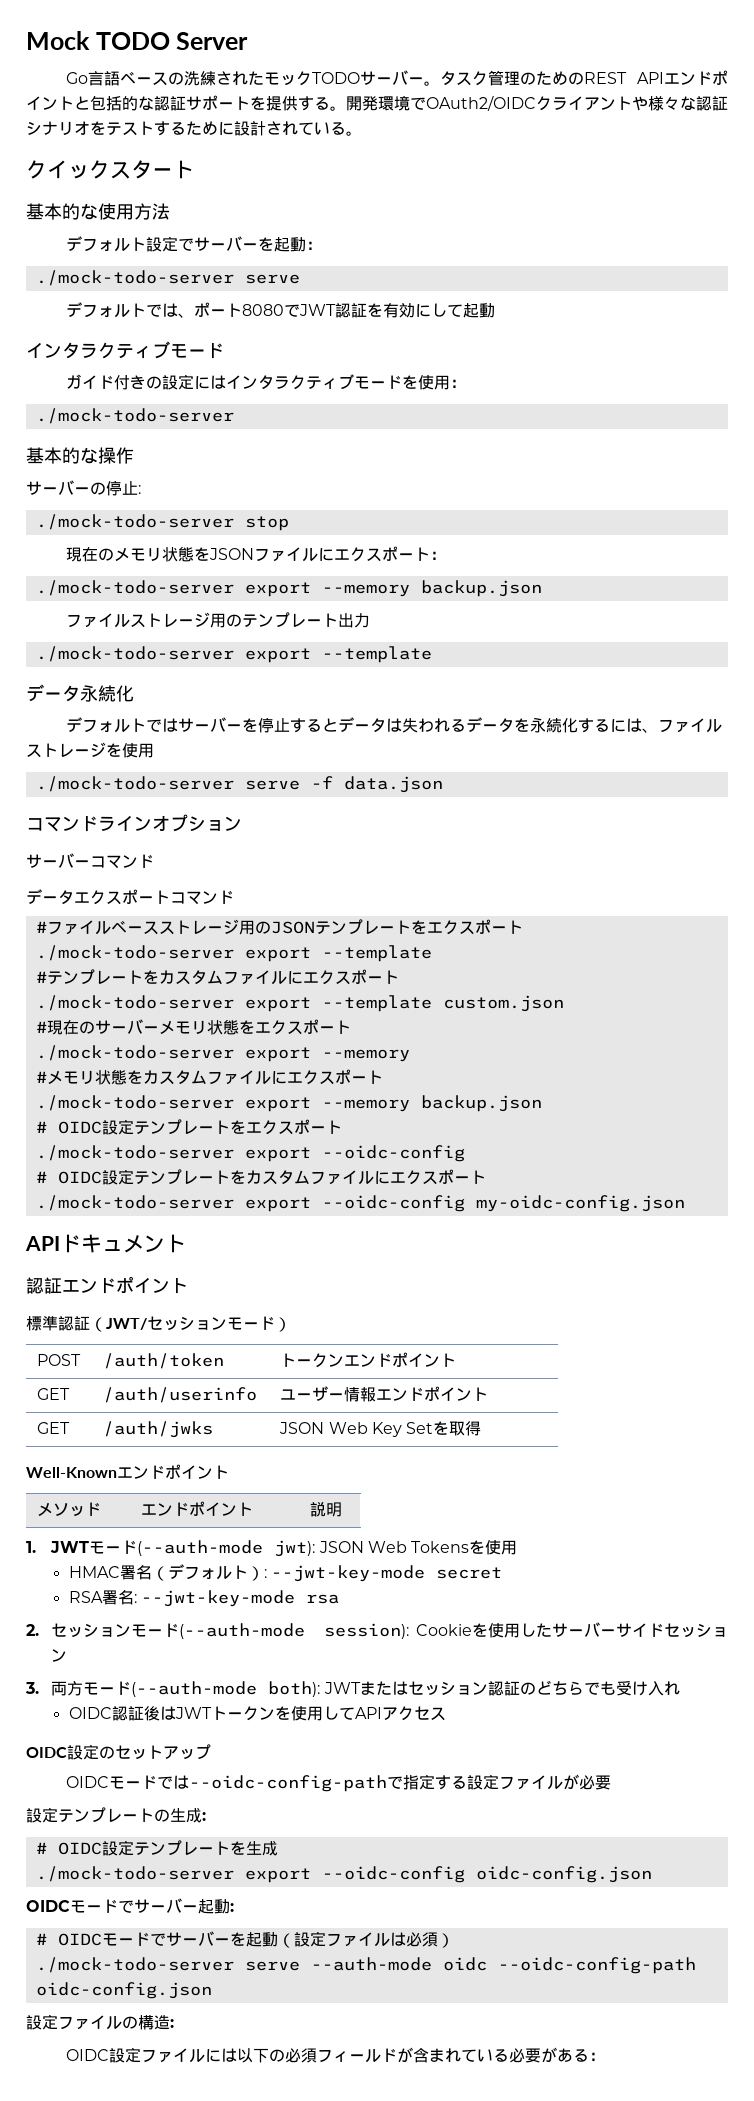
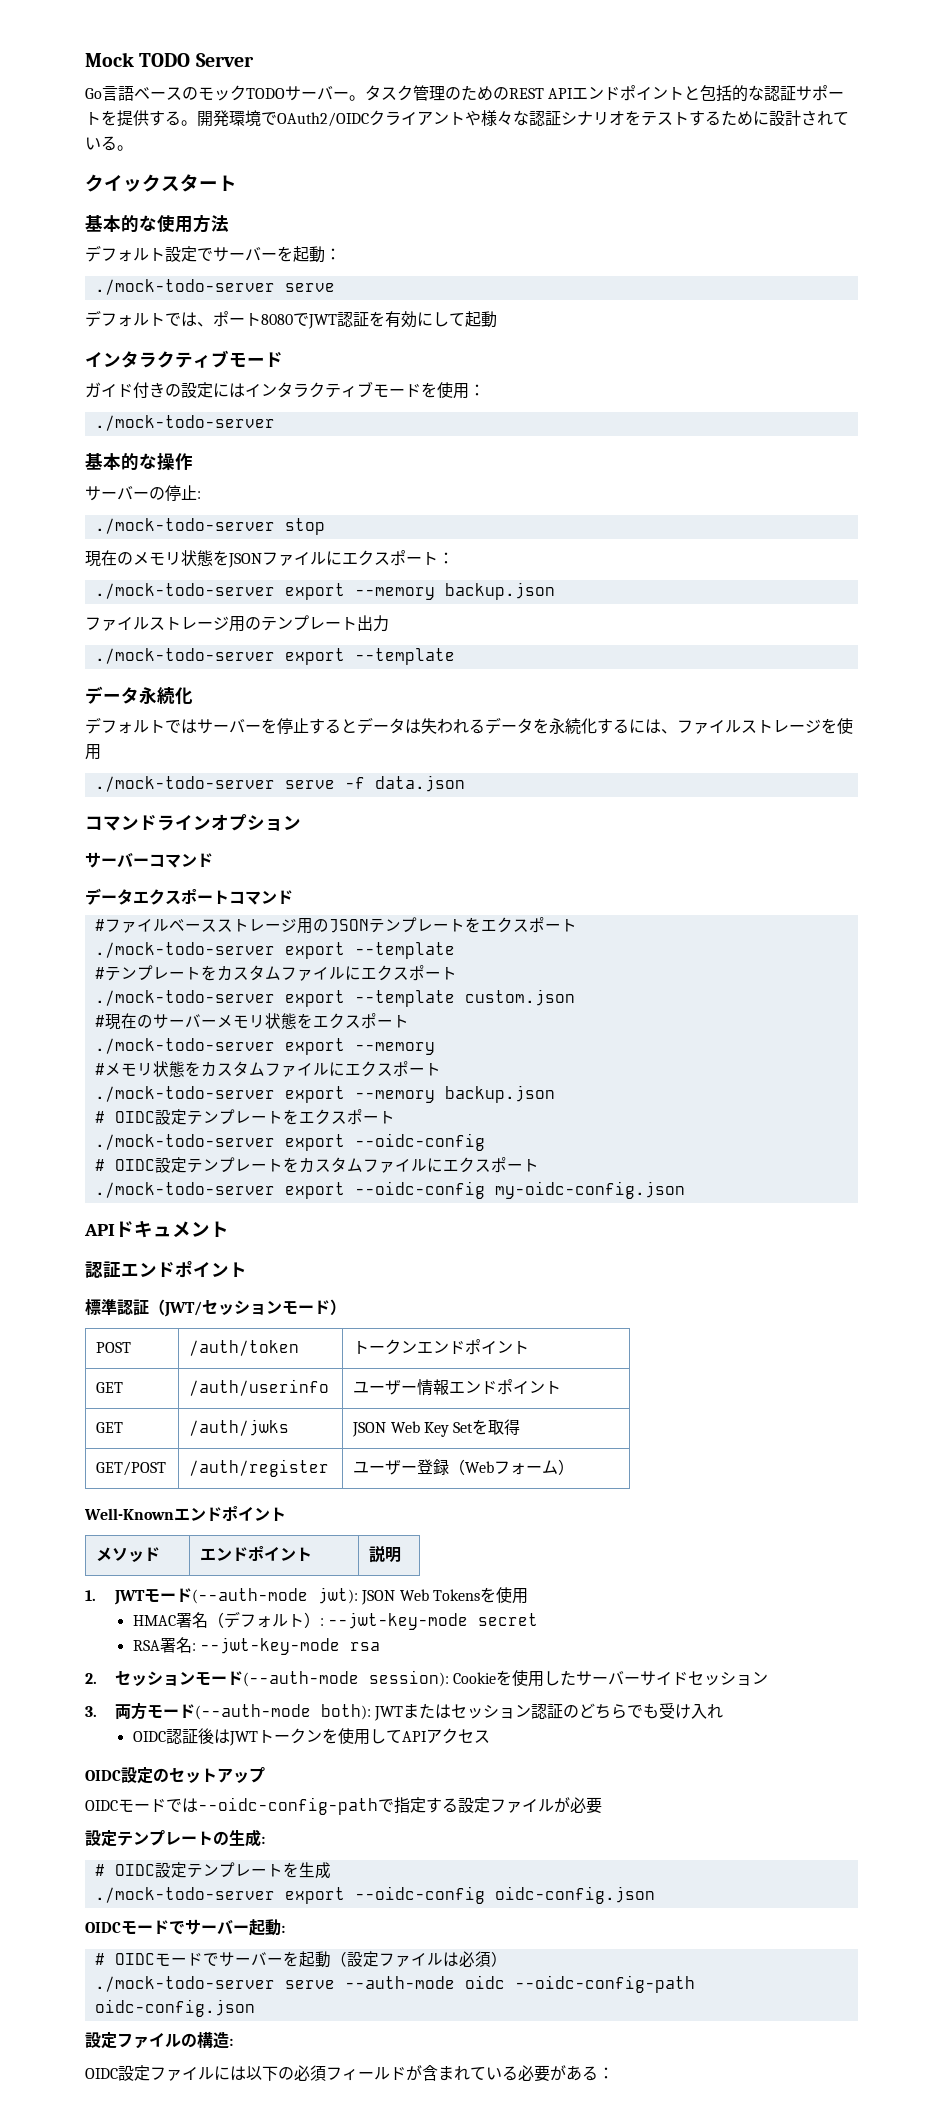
[183,71,264,86] 洗練された -> (198, 93) none
(482, 1428) none -> [96,1461,167,1476] [189,1459,330,1477] [353,1459,575,1475] // GET/POST | /auth/register | ユーザー登録（Webフォーム）

